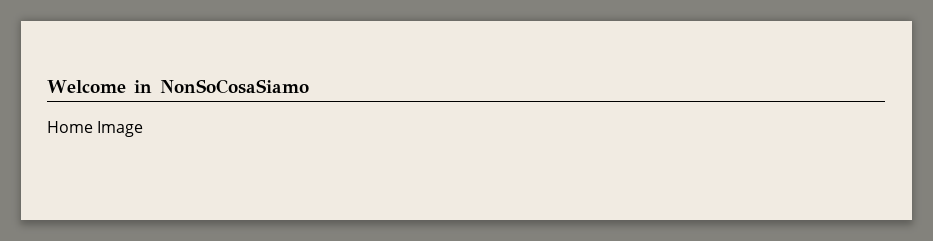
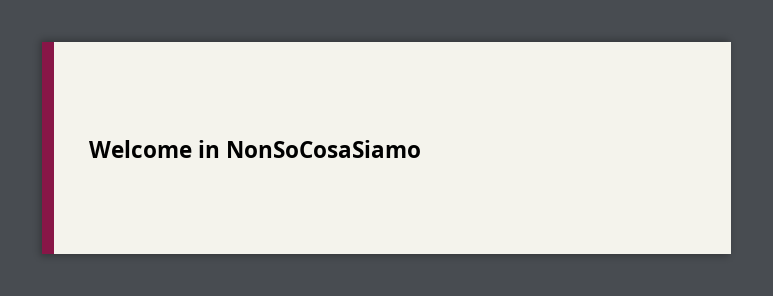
[47,121,144,137] // Home Image -> (422, 149) none

